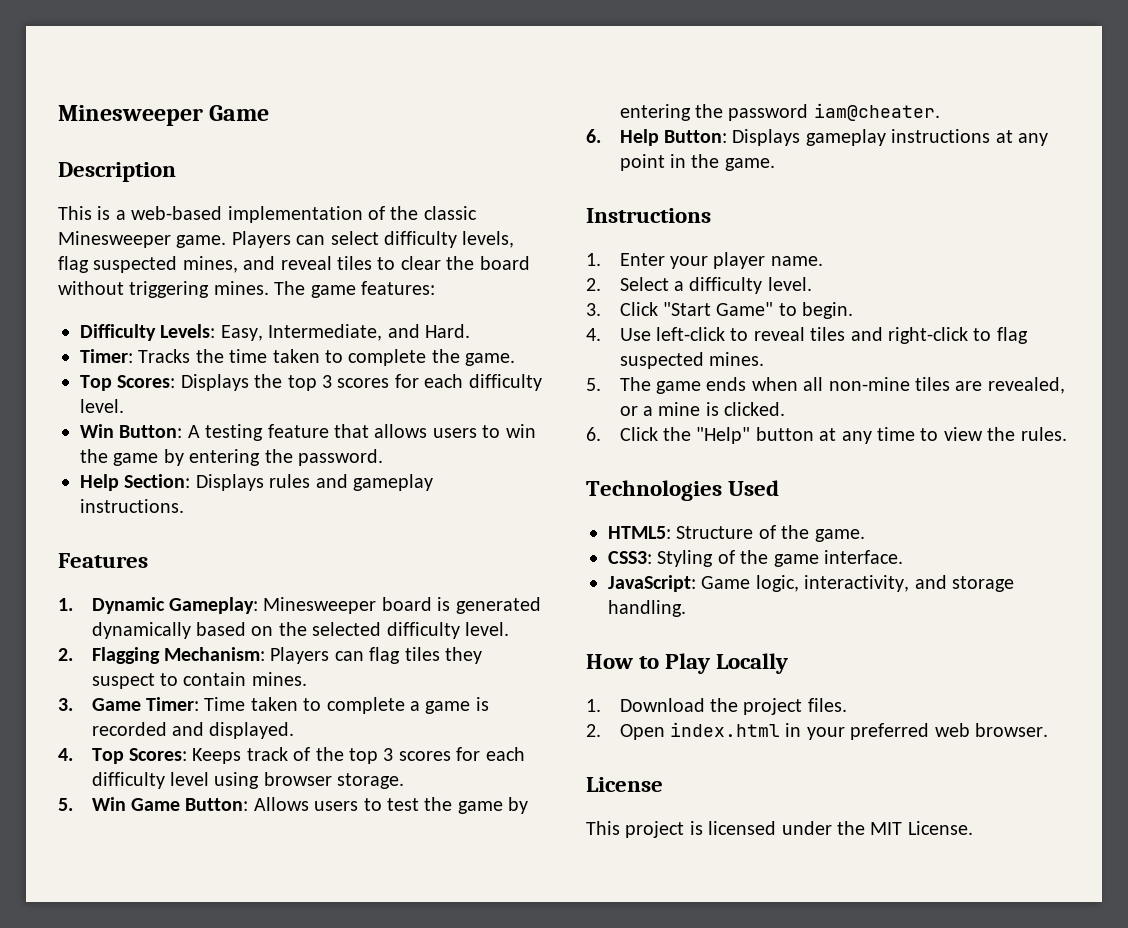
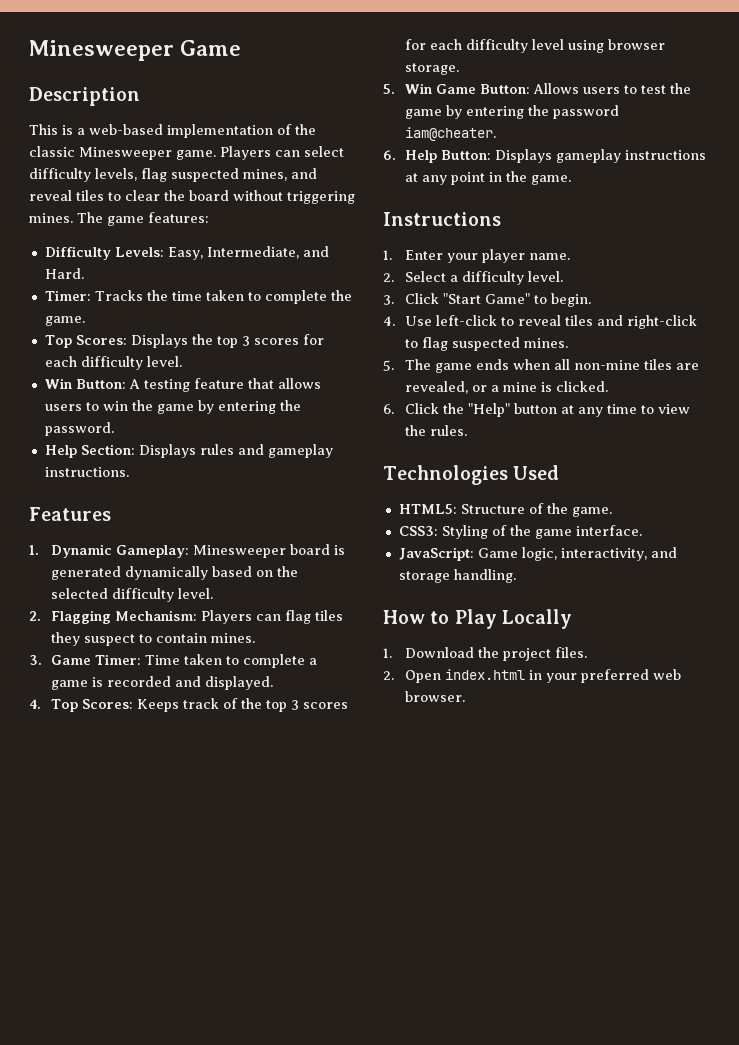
[586,777,663,792] [586,821,973,838] // License // This project is licensed under the MIT License. -> (466, 696) none

